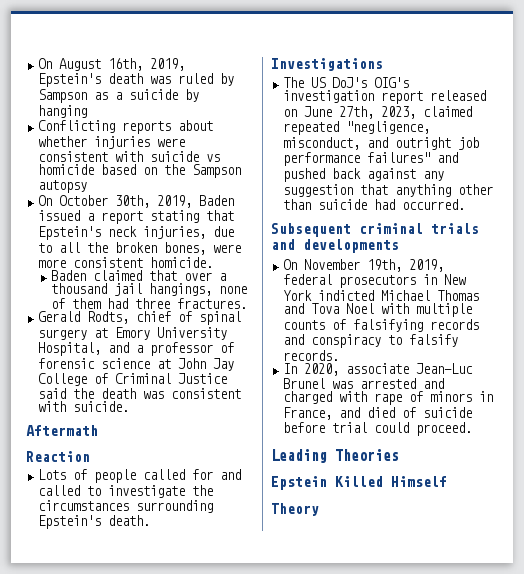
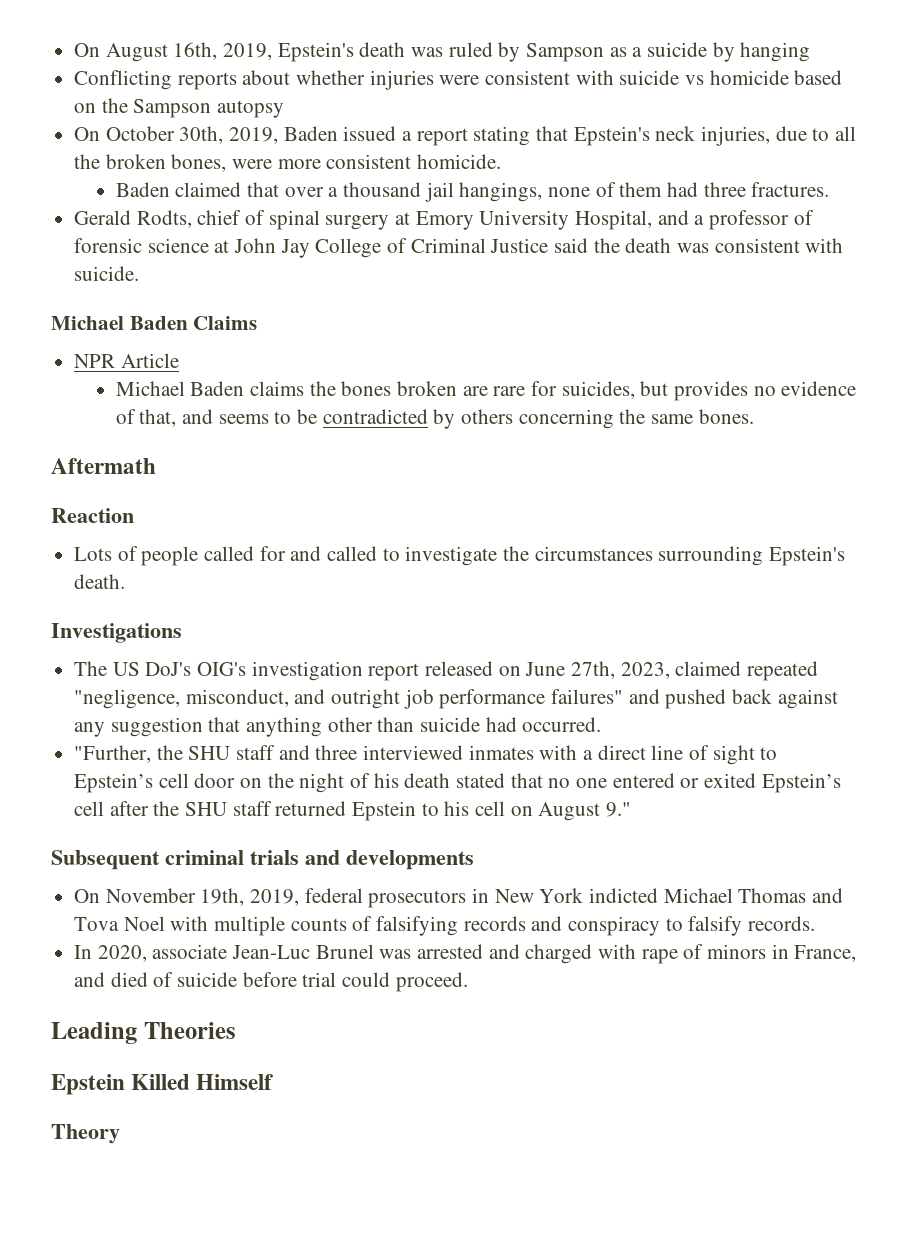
(130, 406) none -> [51,316,258,330] [74,353,179,368] [115,381,857,401] [115,409,754,429] // Michael Baden Claims // NPR Article // Michael Baden claims the bones broken are rare for suicides, but provides no evidence of that, and seems to be contradicted by others concerning the same bones.
(466, 204) none -> [74,745,778,765] [74,773,841,793] [74,801,632,821] // "Further, the SHU staff and three interviewed inmates with a direct line of sight to Epstein’s cell door on the night of his death stated that no one entered or exited Epstein’s cell after the SHU staff returned Epstein to his cell on August 9."

